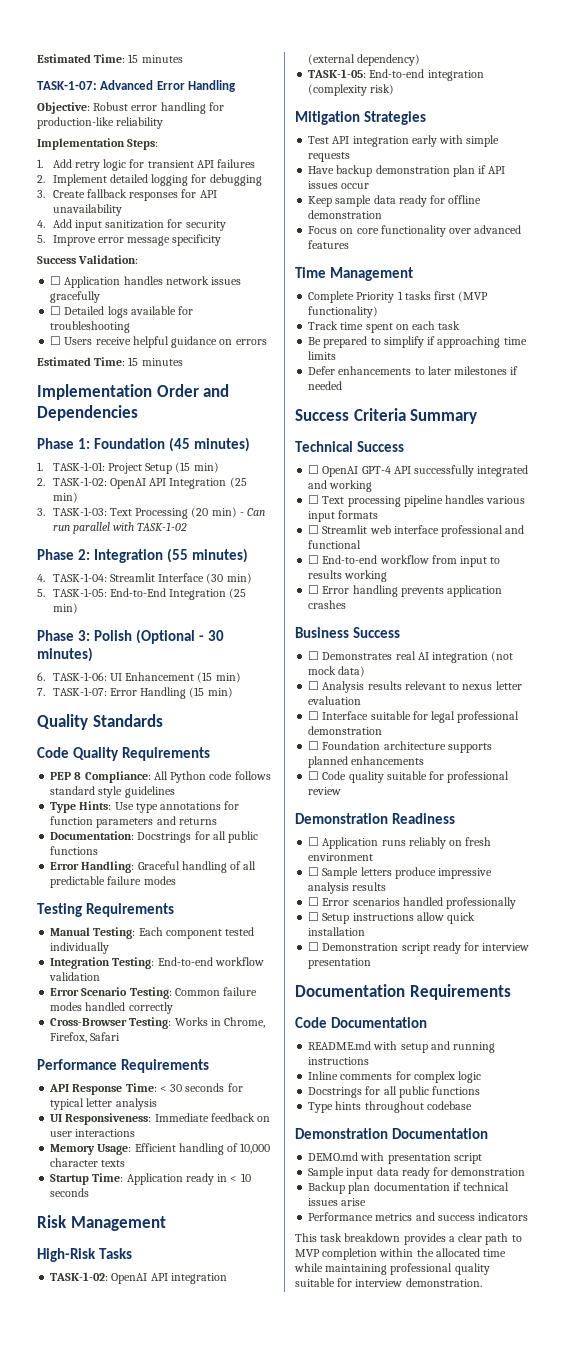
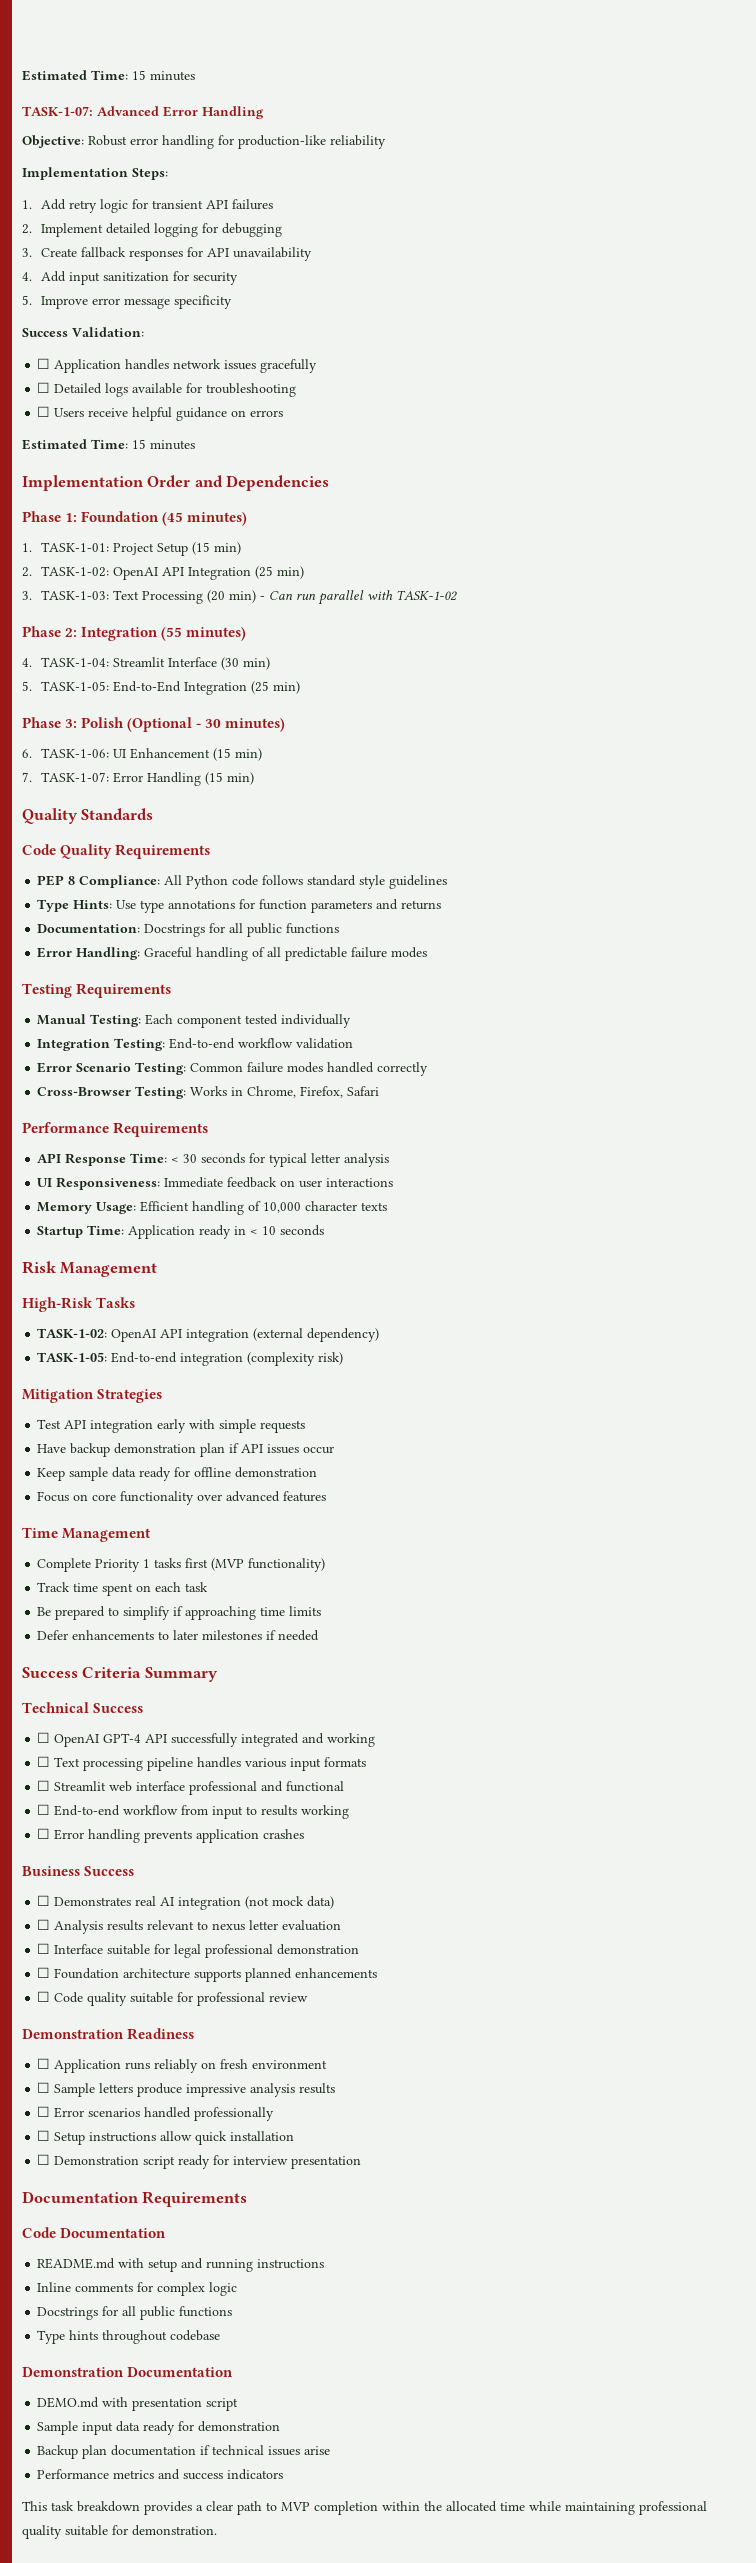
[355,1279,403,1287] interview -> (128, 2530) none

